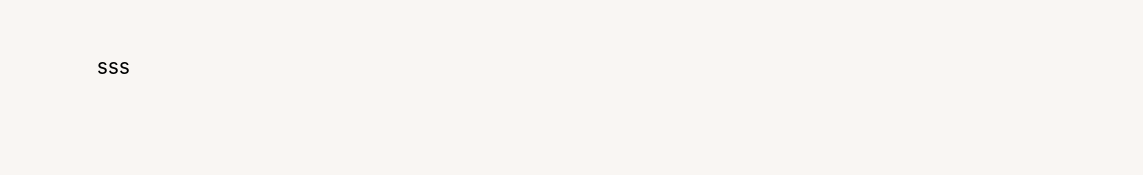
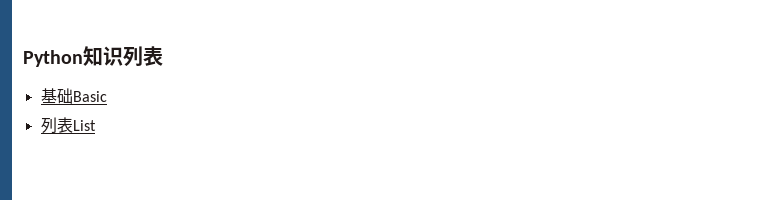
[97,62,130,74] sss -> [23,46,163,67] [40,88,107,104] [40,117,96,134] Python知识列表 // 基础Basic // 列表List

